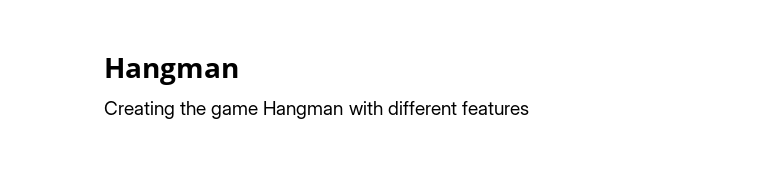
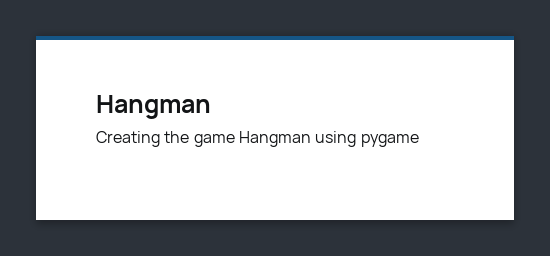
[348,101,529,115] with different features -> [315,131,419,147] using pygame

